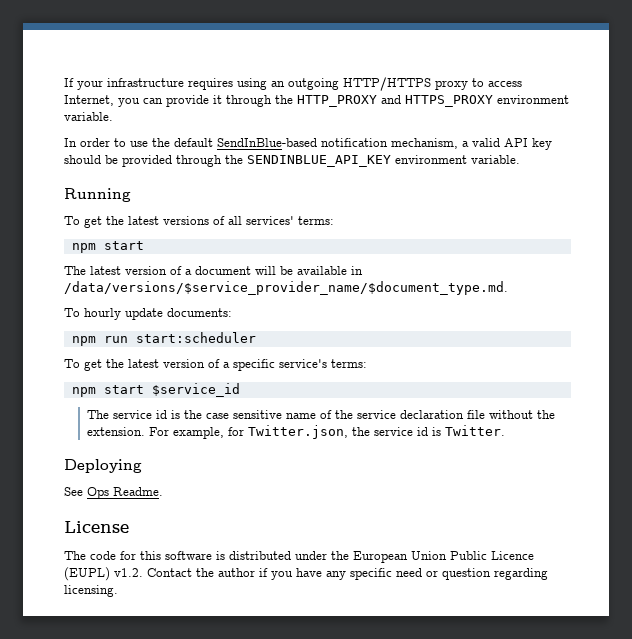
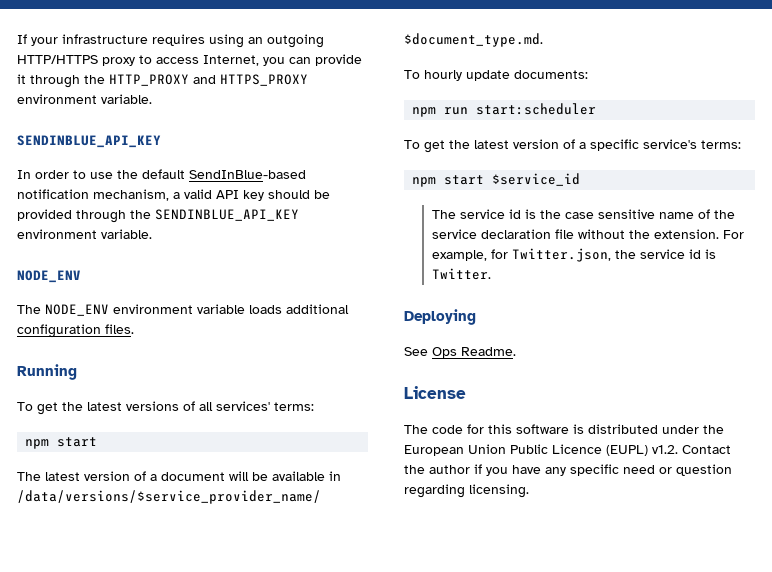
(113, 116) none -> [17,135,161,148] // SENDINBLUE_API_KEY
(520, 159) none -> [17,270,81,283] [17,304,349,316] [17,324,134,338] // NODE_ENV // The NODE_ENV environment variable loads additional configuration files.

